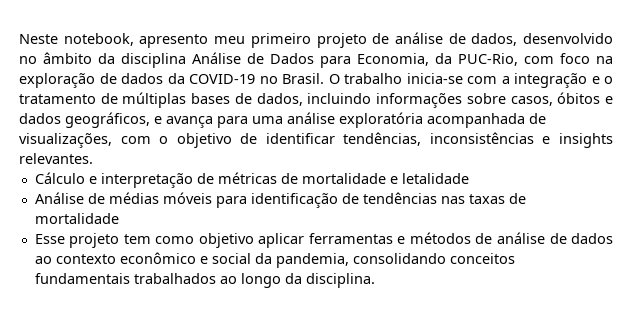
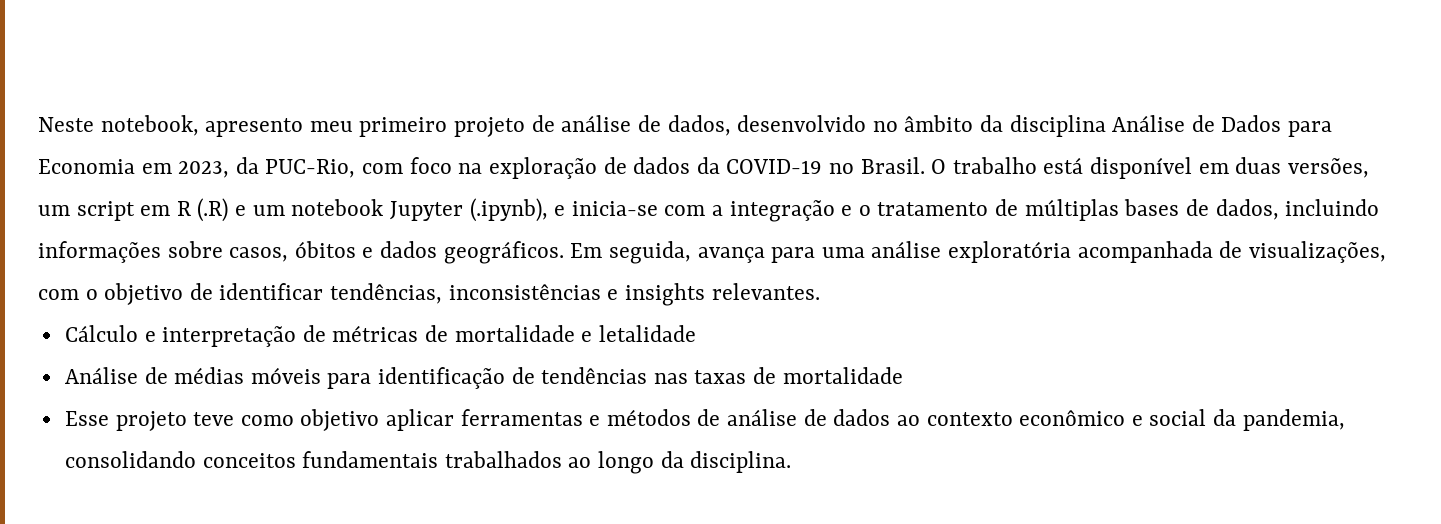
[357,53,429,66] Economia, -> [38,159,230,178] Economia em 2023,
(402, 78) none -> [1043,157,1369,179] [38,198,566,222] está disponível em duas versões, um script em R (.R) e um notebook Jupyter (.ipynb), e
[65,112,162,128] geográficos, e -> [443,241,691,264] geográficos. Em seguida,
[123,234,151,244] tem -> [193,412,235,426] teve

